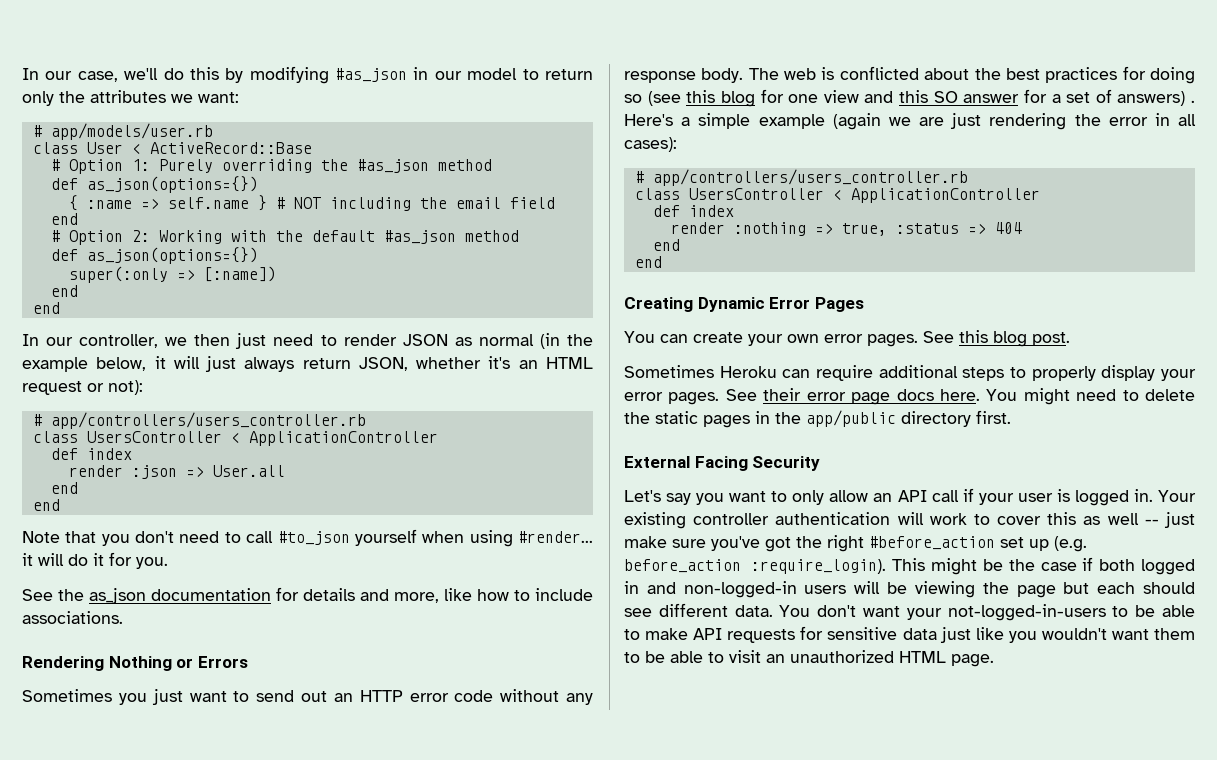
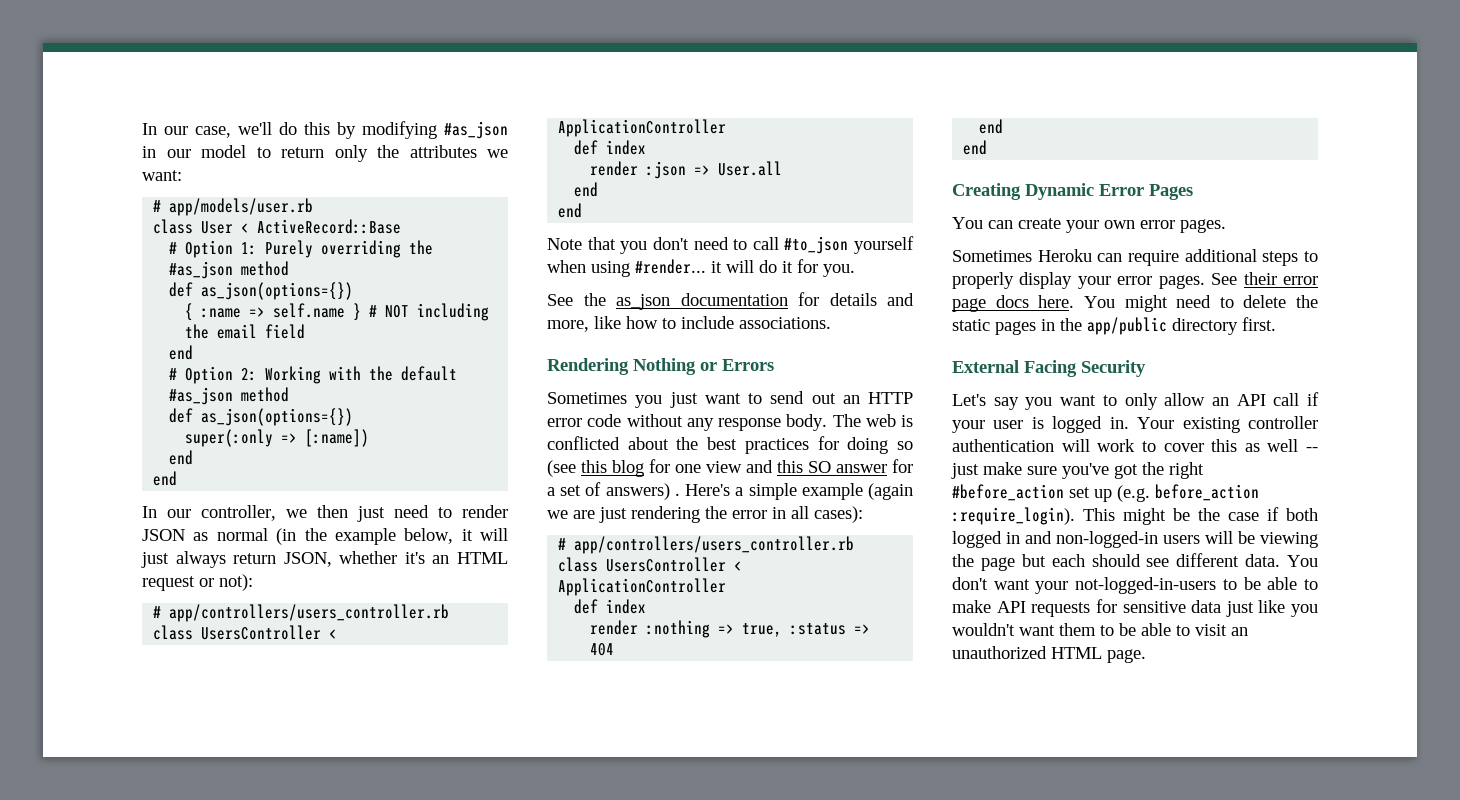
[923,330,1070,347] See this blog post. -> (1226, 226) none

